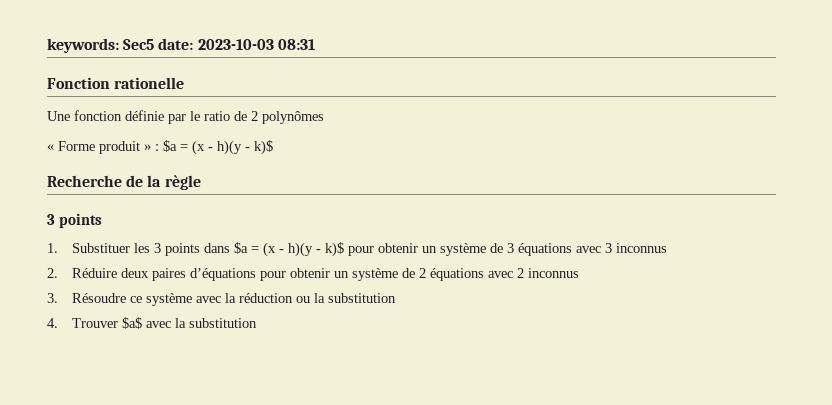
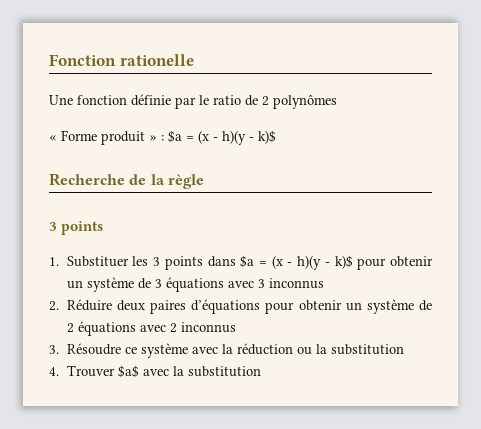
[47,38,315,53] keywords: Sec5 date: 2023-10-03 08:31 // -> (49, 60) none

